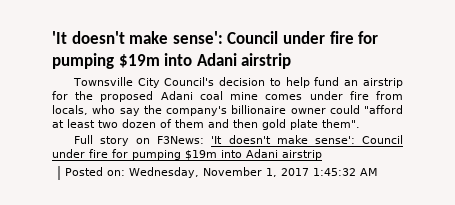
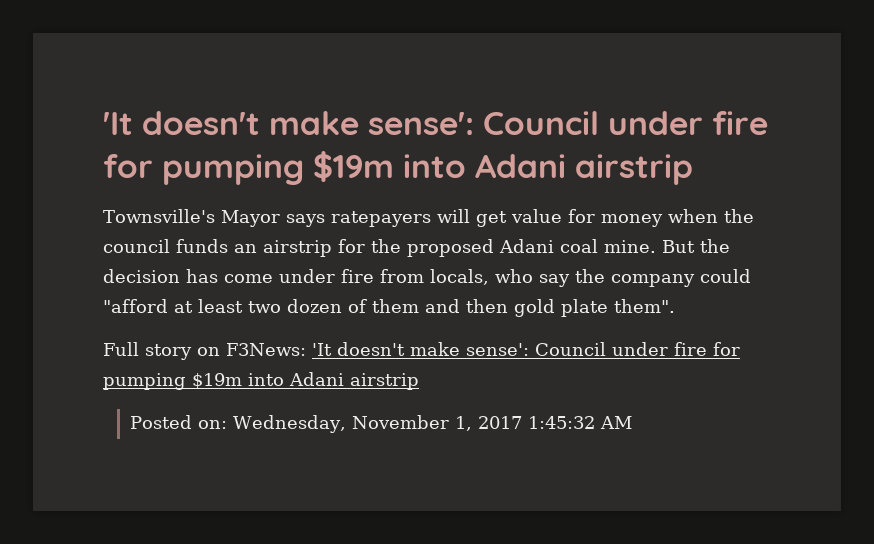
[72,77,340,88] Townsville City Council's decision to help fund -> [103,209,754,227] [103,239,228,253] Townsville's Mayor says ratepayers will get value for money when the council funds
[230,92,303,100] mine comes -> [604,239,730,253] [103,269,273,283] mine. But the decision has come
[166,105,326,116] company's billionaire owner -> [611,274,695,287] company

